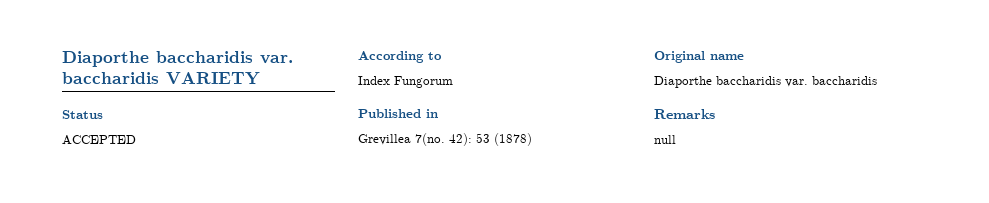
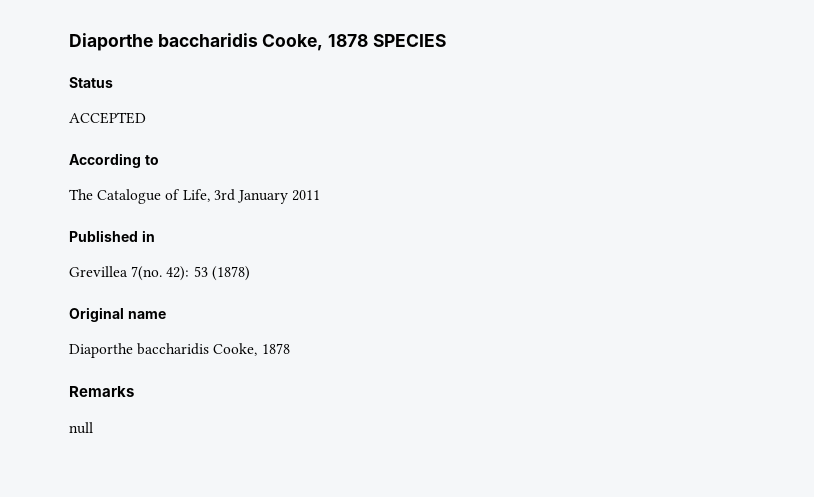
[62,51,293,67] [62,72,260,85] Diaporthe baccharidis var. baccharidis VARIETY -> [69,33,446,51] Diaporthe baccharidis Cooke, 1878 SPECIES
[358,76,453,88] Index Fungorum -> [69,189,321,204] The Catalogue of Life, 3rd January 2011
[785,76,877,87] var. baccharidis -> [213,343,290,356] Cooke, 1878

